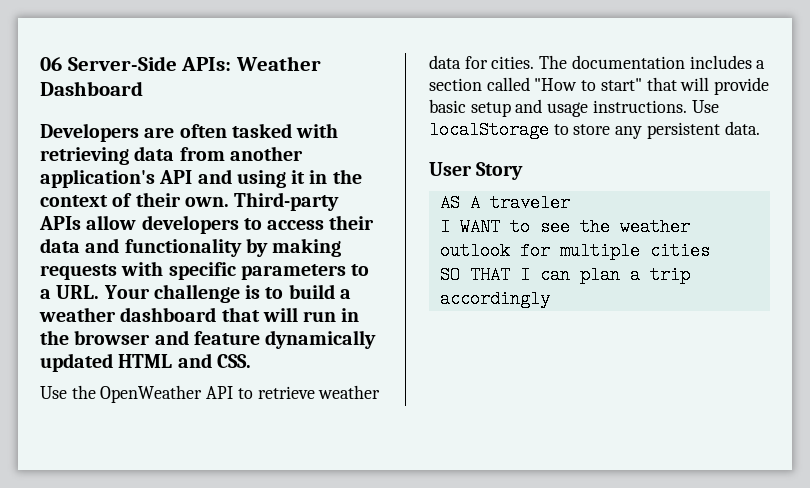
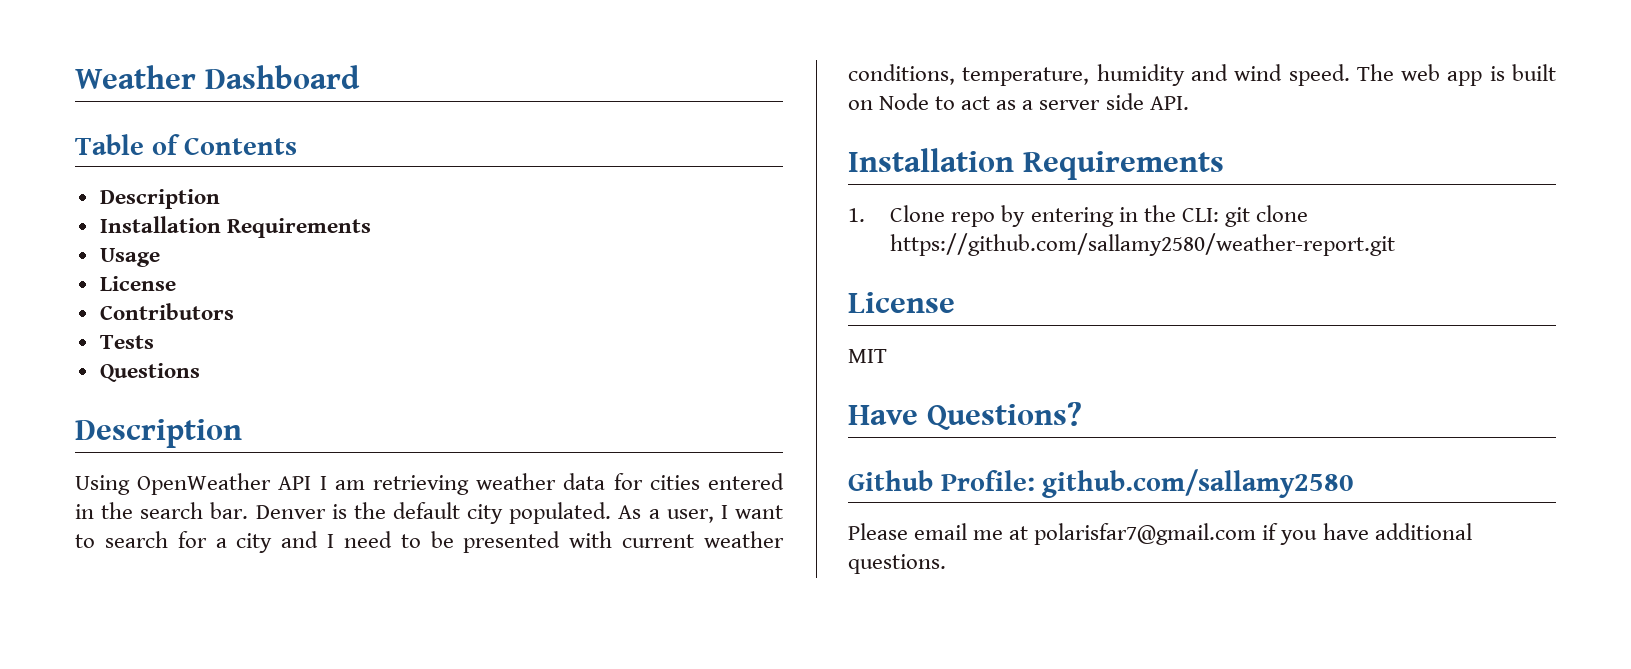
[40,56,232,71] 06 Server-Side APIs: -> (75, 77) none
[40,123,339,142] [40,146,303,165] [40,169,362,188] [40,192,340,211] [39,215,375,234] [40,238,342,257] [40,261,370,280] [40,284,351,303] [39,307,360,322] [40,330,377,349] [40,353,251,372] [40,385,381,403] [429,55,766,69] [429,77,770,95] [429,99,719,117] [429,121,760,139] [429,162,524,180] [439,194,570,212] [439,218,690,236] [439,242,710,260] [439,266,690,284] [439,290,550,308] Developers are often tasked with retrieving data from another application's API and using it in the context of their own. Third-party APIs allow developers to access their data and functionality by making requests with specific parameters to a URL. Your challenge is to build a weather dashboard that will run in the browser and feature dynamically updated HTML and CSS. // Use the OpenWeather API to retrieve weather data for cities. The documentation includes a section called "How to start" that will provide basic setup and usage instructions. Use localStorage to store any persistent data. // User Story // AS A traveler // I WANT to see the weather outlook for multiple cities // SO THAT I can plan a trip accordingly -> [75,134,298,155] [99,189,220,209] [99,216,371,238] [99,248,160,267] [99,276,176,291] [99,303,234,320] [99,335,154,349] [99,363,200,382] [75,419,242,448] [75,473,784,495] [75,502,783,524] [75,531,784,553] [848,64,1556,86] [848,93,1189,110] [848,148,1224,180] [848,205,1308,227] [890,233,1396,256] [848,292,955,313] [848,349,887,363] [848,402,1082,430] [848,469,1355,498] [848,523,1472,545] [848,554,946,574] Table of Contents // Description // Installation Requirements // Usage // License // Contributors // Tests // Questions // Description // Using OpenWeather API I am retrieving weather data for cities entered in the search bar. Denver is the default city populated. As a user, I want to search for a city and I need to be presented with current weather conditions, temperature, humidity and wind speed. The web app is built on Node to act as a server side API. // Installation Requirements // 1. Clone repo by entering in the CLI: git clone https://github.com/sallamy2580/weather-report.git // License // MIT // Have Questions? // Github Profile: github.com/sallamy2580 // Please email me at polarisfar7@gmail.com if you have additional questions.

